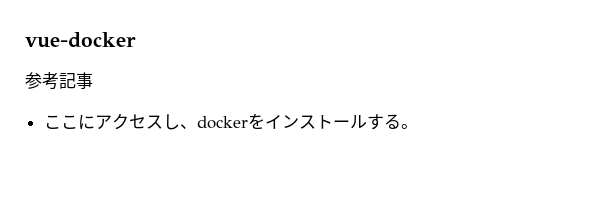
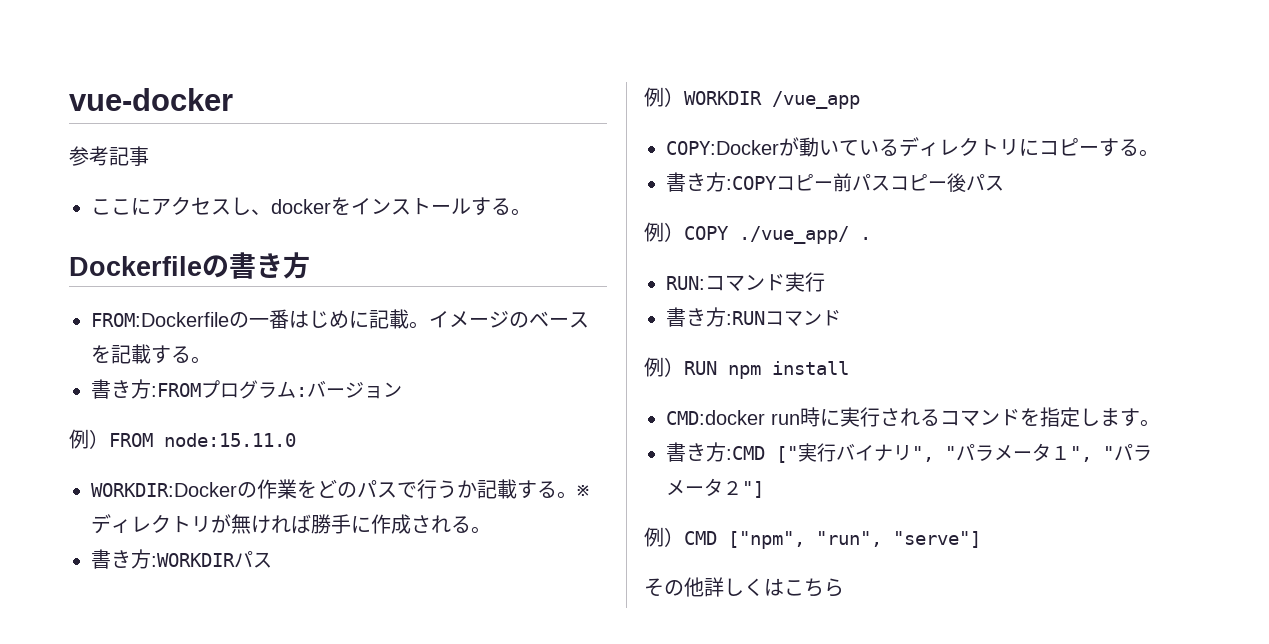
(418, 126) none -> [69,252,310,279] [91,309,589,329] [91,344,211,364] [91,379,402,399] [69,429,296,449] [91,479,589,499] [91,514,491,534] [91,549,272,569] [644,87,860,109] [666,137,1159,157] [666,172,1004,192] [644,222,871,244] [666,272,825,292] [666,307,841,327] [644,357,849,379] [666,407,1160,427] [666,442,1152,463] [666,478,764,498] [644,527,981,549] [644,577,844,597] // Dockerfileの書き方 // FROM:Dockerfileの一番はじめに記載。イメージのベースを記載する。 // 書き方:FROMプログラム:バージョン // 例）FROM node:15.11.0 // WORKDIR:Dockerの作業をどのパスで行うか記載する。※ディレクトリが無ければ勝手に作成される。 // 書き方:WORKDIRパス // 例）WORKDIR /vue_app // COPY:Dockerが動いているディレクトリにコピーする。 // 書き方:COPYコピー前パスコピー後パス // 例）COPY ./vue_app/ . // RUN:コマンド実行 // 書き方:RUNコマンド // 例）RUN npm install // CMD:docker run時に実行されるコマンドを指定します。 // 書き方:CMD ["実行バイナリ", "パラメータ１", "パラメータ２"] // 例）CMD ["npm", "run", "serve"] // その他詳しくはこちら

